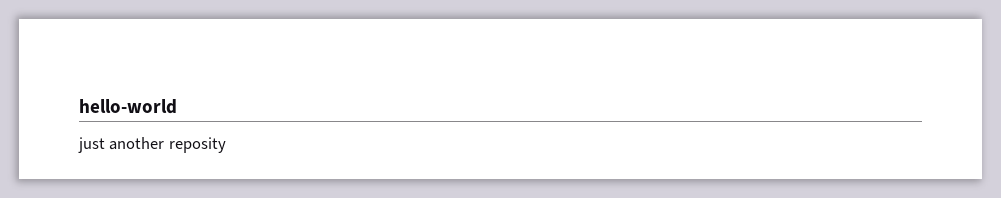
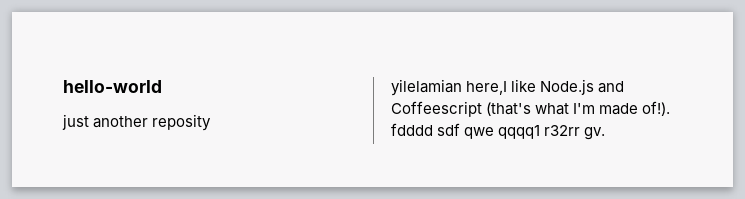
(226, 145) none -> [391,79,625,96] [391,101,671,117] [391,123,606,140] // yilelamian here,I like Node.js and Coffeescript (that's what I'm made of!). fdddd sdf qwe qqqq1 r32rr gv.

